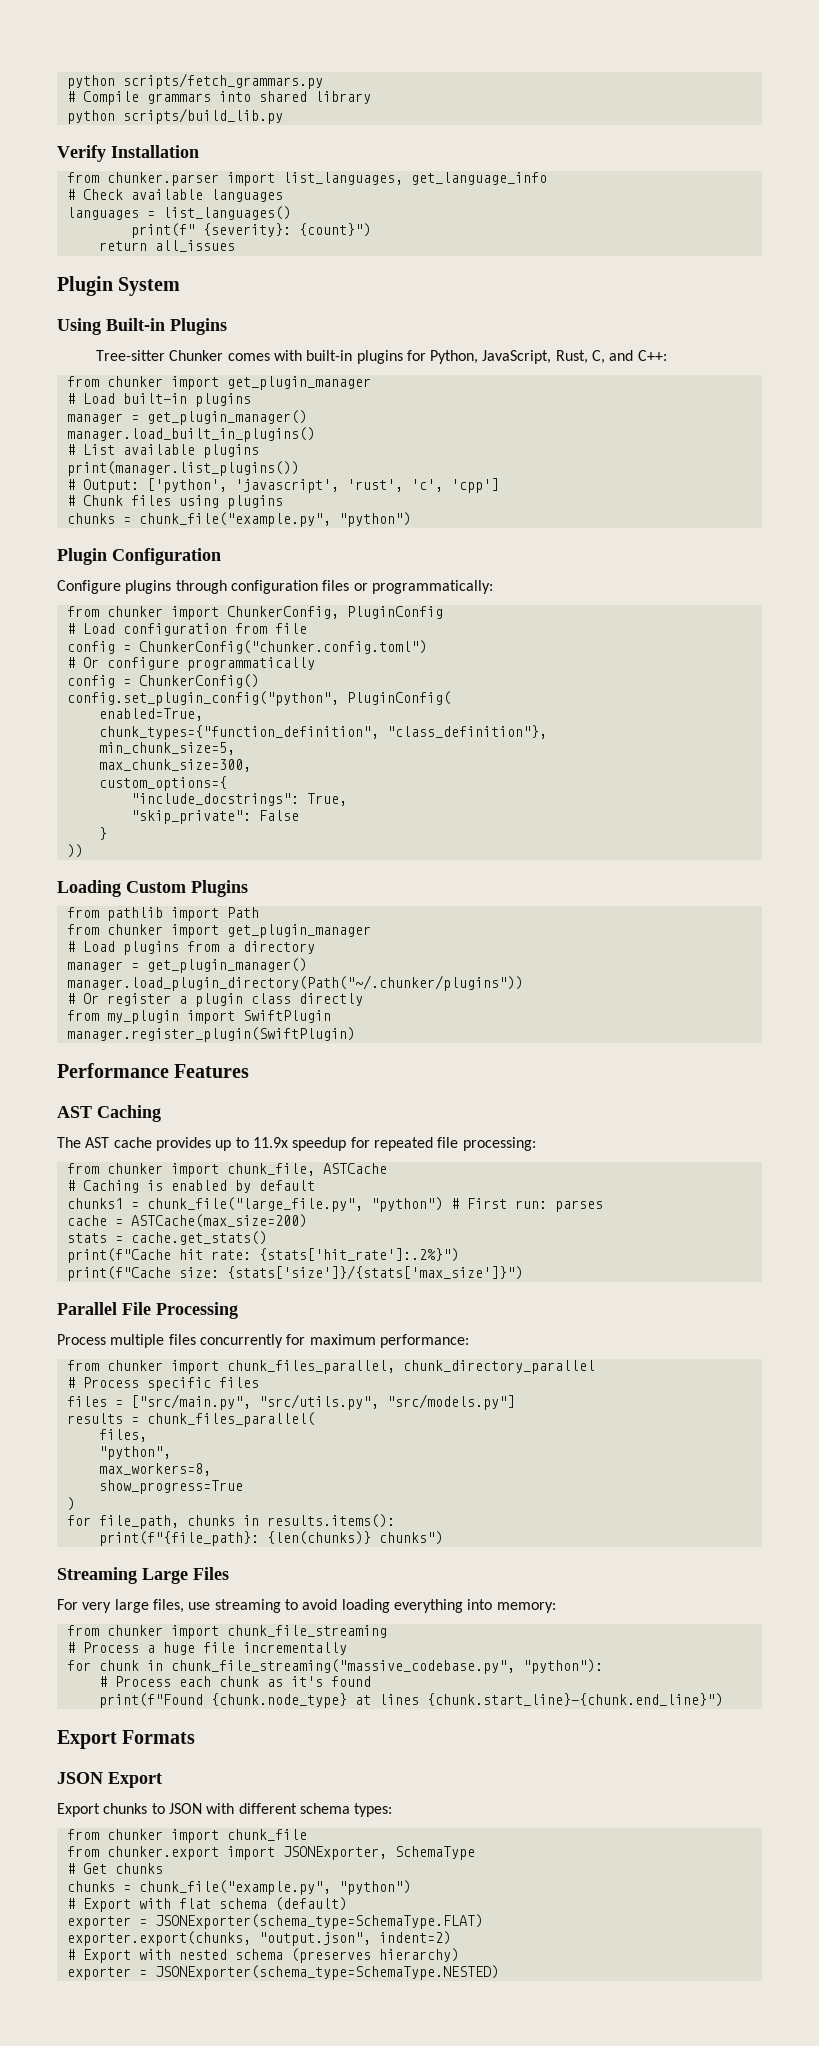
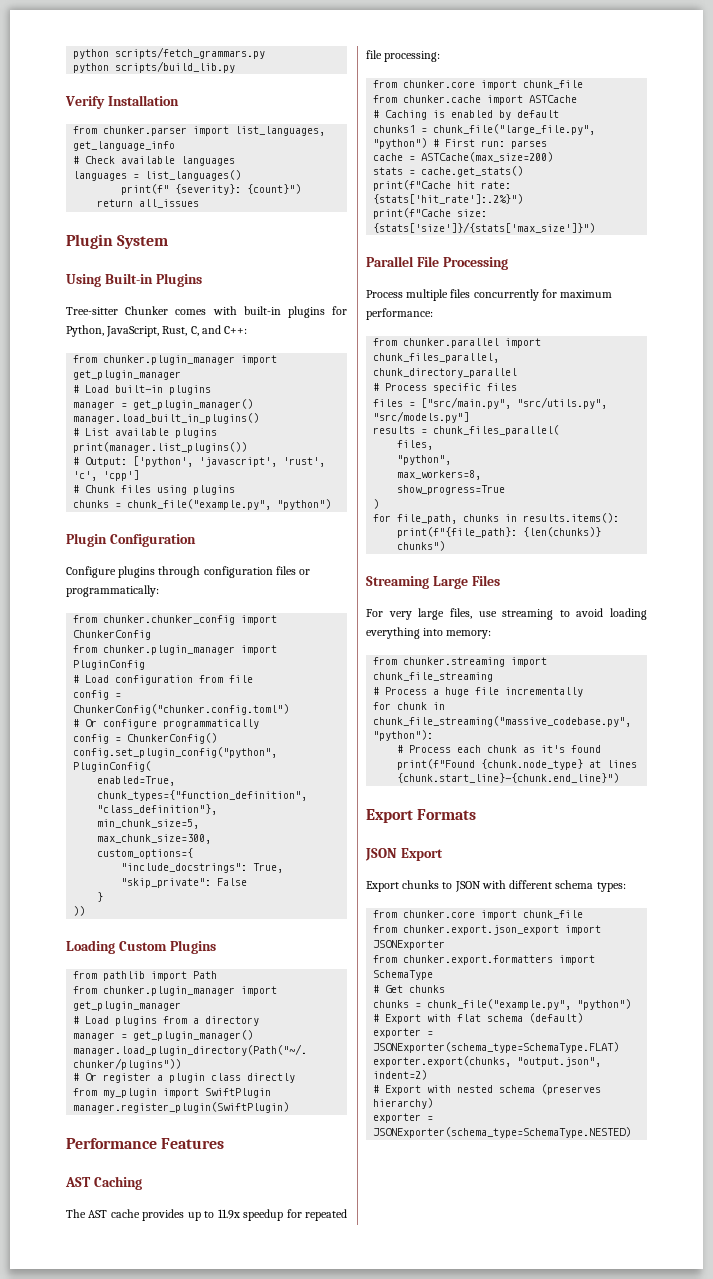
[66,91,371,105] // # Compile grammars into shared library -> (266, 53) none
[106,376,163,387] chunker -> [103,355,236,365] chunker.plugin_manager
[106,606,339,620] chunker import ChunkerConfig, -> [103,615,278,625] [73,630,152,640] [73,645,278,655] chunker.chunker_config import ChunkerConfig // from chunker.plugin_manager import
[106,924,163,935] chunker -> [103,986,236,996] chunker.plugin_manager
[106,1163,315,1177] chunker import chunk_file, -> [403,80,584,90] [373,95,524,105] chunker.core import chunk_file // from chunker.cache import
[106,1360,163,1371] chunker -> [403,338,500,348] chunker.parallel
[106,1625,163,1636] chunker -> [403,657,506,667] chunker.streaming
[106,1829,307,1843] [66,1846,387,1860] chunker import chunk_file // from chunker.export import JSONExporter, -> [403,910,584,920] [373,925,602,935] [373,940,446,950] [373,955,596,965] chunker.core import chunk_file // from chunker.export.json_export import JSONExporter // from chunker.export.formatters import

